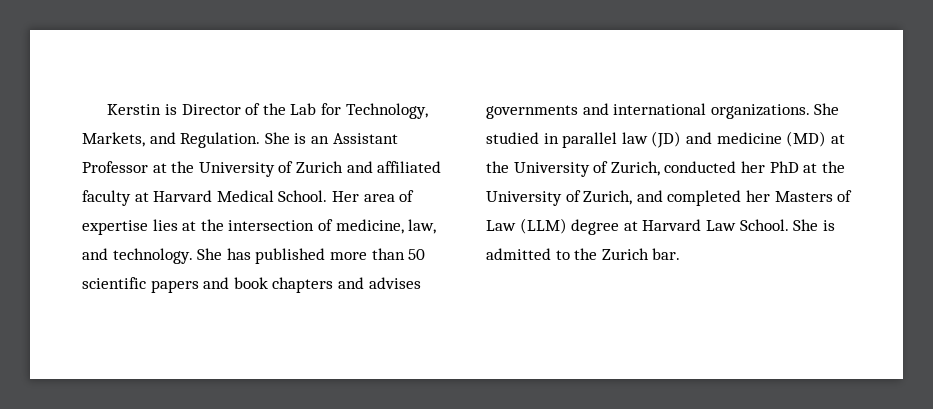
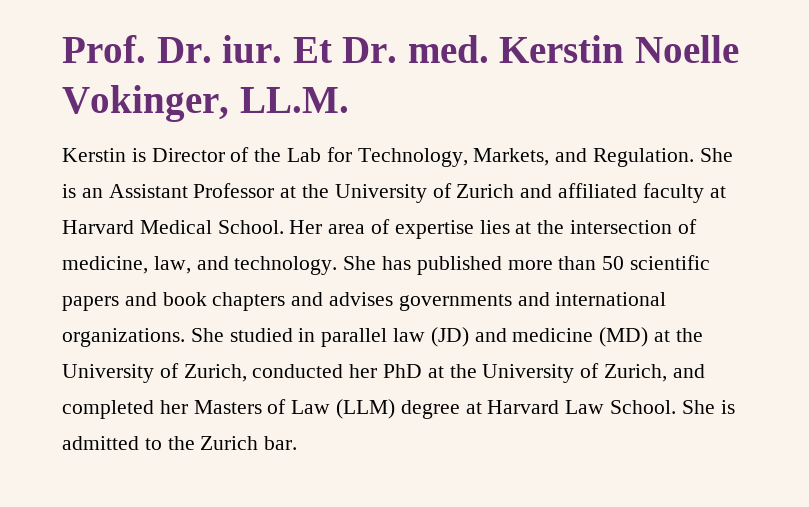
(107, 109) none -> [62,35,739,63] [62,85,349,122] Prof. Dr. iur. Et Dr. med. Kerstin Noelle Vokinger, LL.M. //

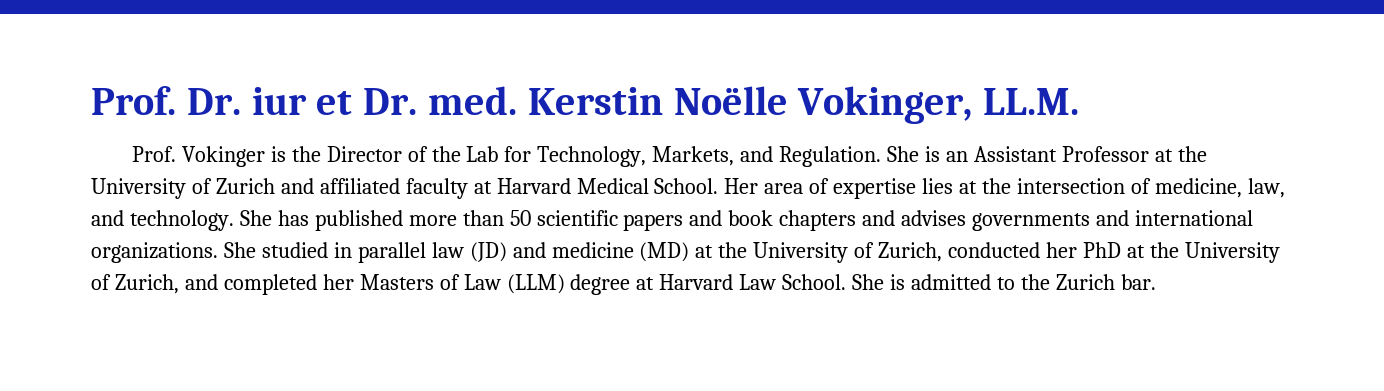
[222,35,332,63] iur. Et -> [251,87,353,115] iur et
[634,35,739,63] Noelle -> [673,86,788,115] Noëlle
[62,148,146,162] Kerstin is -> [131,146,321,167] Prof. Vokinger is the

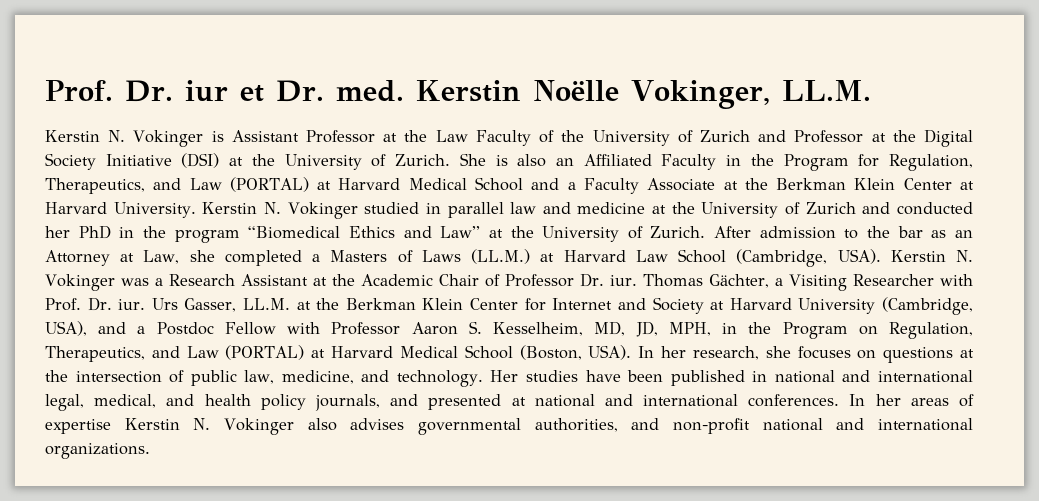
[131,146,1149,167] Prof. Vokinger is the Director of the Lab for Technology, Markets, and Regulation. She is an Assistant Professor -> [45,129,973,147] [45,153,973,171] [45,177,974,194] [45,202,646,219] Kerstin N. Vokinger is Assistant Professor at the Law Faculty of the University of Zurich and Professor at the Digital Society Initiative (DSI) at the University of Zurich. She is also an Affiliated Faculty in the Program for Regulation, Therapeutics, and Law (PORTAL) at Harvard Medical School and a Faculty Associate at the Berkman Klein Center at Harvard University. Kerstin N. Vokinger studied in parallel law and medicine
[319,178,1285,199] [91,210,1253,231] [91,242,1280,263] [91,274,1156,295] affiliated faculty at Harvard Medical School. Her area of expertise lies at the intersection of medicine, law, and technology. She has published more than 50 scientific papers and book chapters and advises governments and international organizations. She studied in parallel law (JD) and medicine (MD) at the University of Zurich, conducted her PhD at the University of Zurich, and completed her Masters of Law (LLM) degree at Harvard Law School. She is admitted to the Zurich bar. -> [897,202,974,215] [45,225,973,243] [45,249,974,267] [45,273,973,291] [45,297,973,315] [45,321,974,339] [45,345,974,363] [45,370,973,387] [45,394,974,411] [45,418,973,435] [45,443,150,459] conducted her PhD in the program “Biomedical Ethics and Law” at the University of Zurich. After admission to the bar as an Attorney at Law, she completed a Masters of Laws (LL.M.) at Harvard Law School (Cambridge, USA). Kerstin N. Vokinger was a Research Assistant at the Academic Chair of Professor Dr. iur. Thomas Gächter, a Visiting Researcher with Prof. Dr. iur. Urs Gasser, LL.M. at the Berkman Klein Center for Internet and Society at Harvard University (Cambridge, USA), and a Postdoc Fellow with Professor Aaron S. Kesselheim, MD, JD, MPH, in the Program on Regulation, Therapeutics, and Law (PORTAL) at Harvard Medical School (Boston, USA). In her research, she focuses on questions at the intersection of public law, medicine, and technology. Her studies have been published in national and international legal, medical, and health policy journals, and presented at national and international conferences. In her areas of expertise Kerstin N. Vokinger also advises governmental authorities, and non-profit national and international organizations.

